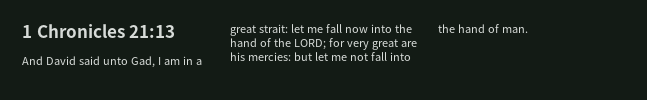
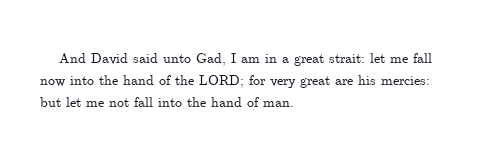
[22,24,176,38] 1 Chronicles 21:13 // -> (58, 58) none

